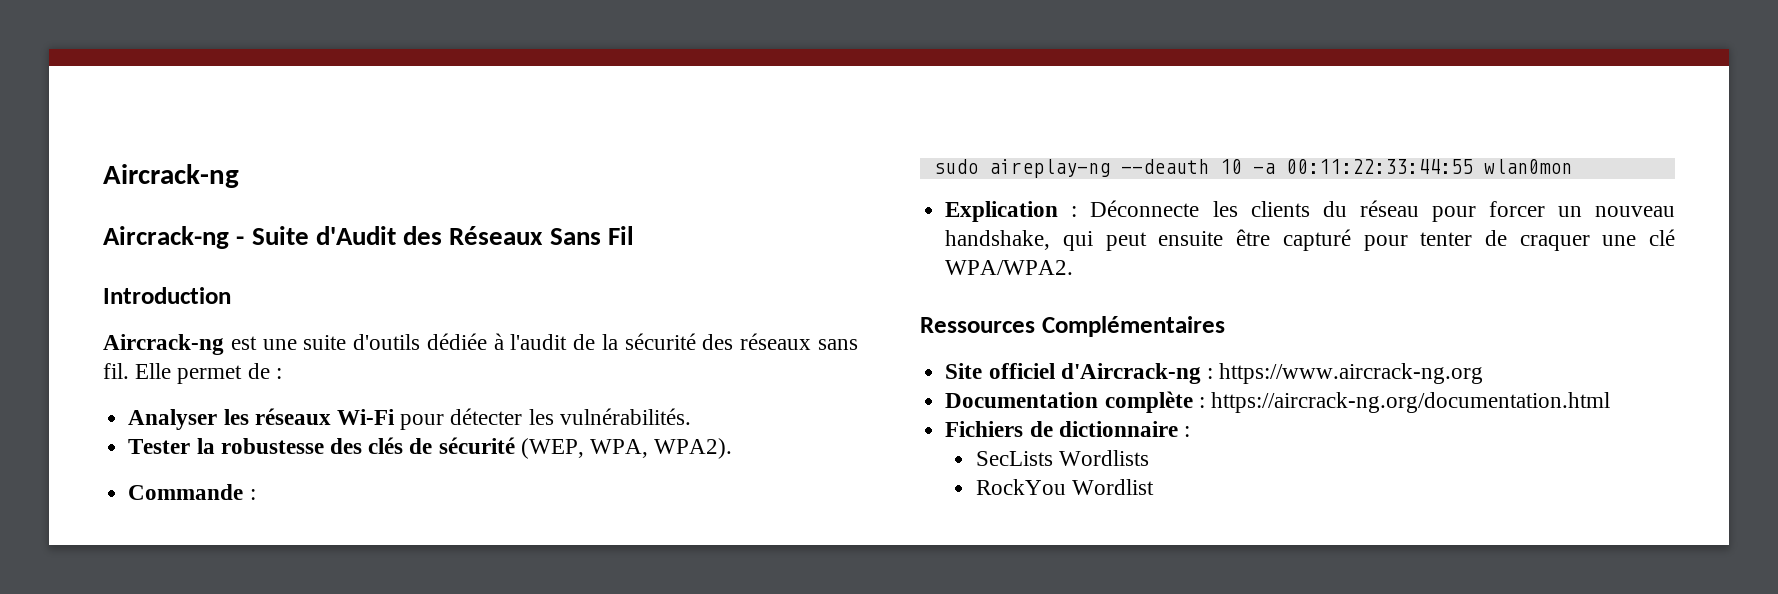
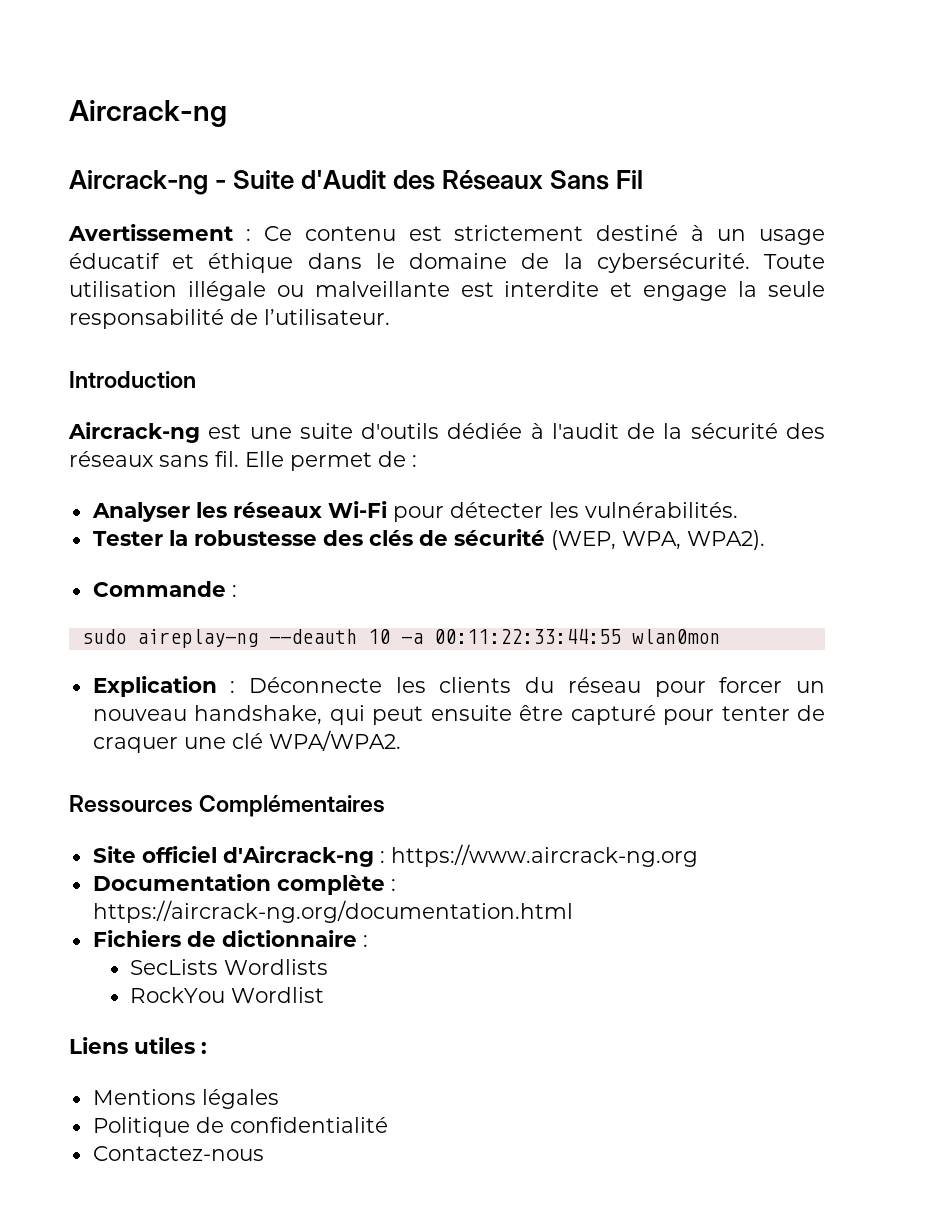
(635, 235) none -> [68,224,826,245] [69,253,825,273] [69,281,826,301] [69,309,390,329] // Avertissement : Ce contenu est strictement destiné à un usage éducatif et éthique dans le domaine de la cybersécurité. Toute utilisation illégale ou malveillante est interdite et engage la seule responsabilité de l’utilisateur.
(1154, 487) none -> [69,1037,207,1054] [92,1089,279,1109] [92,1117,388,1137] [92,1146,264,1161] // Liens utiles : // Mentions légales // Politique de confidentialité // Contactez-nous

